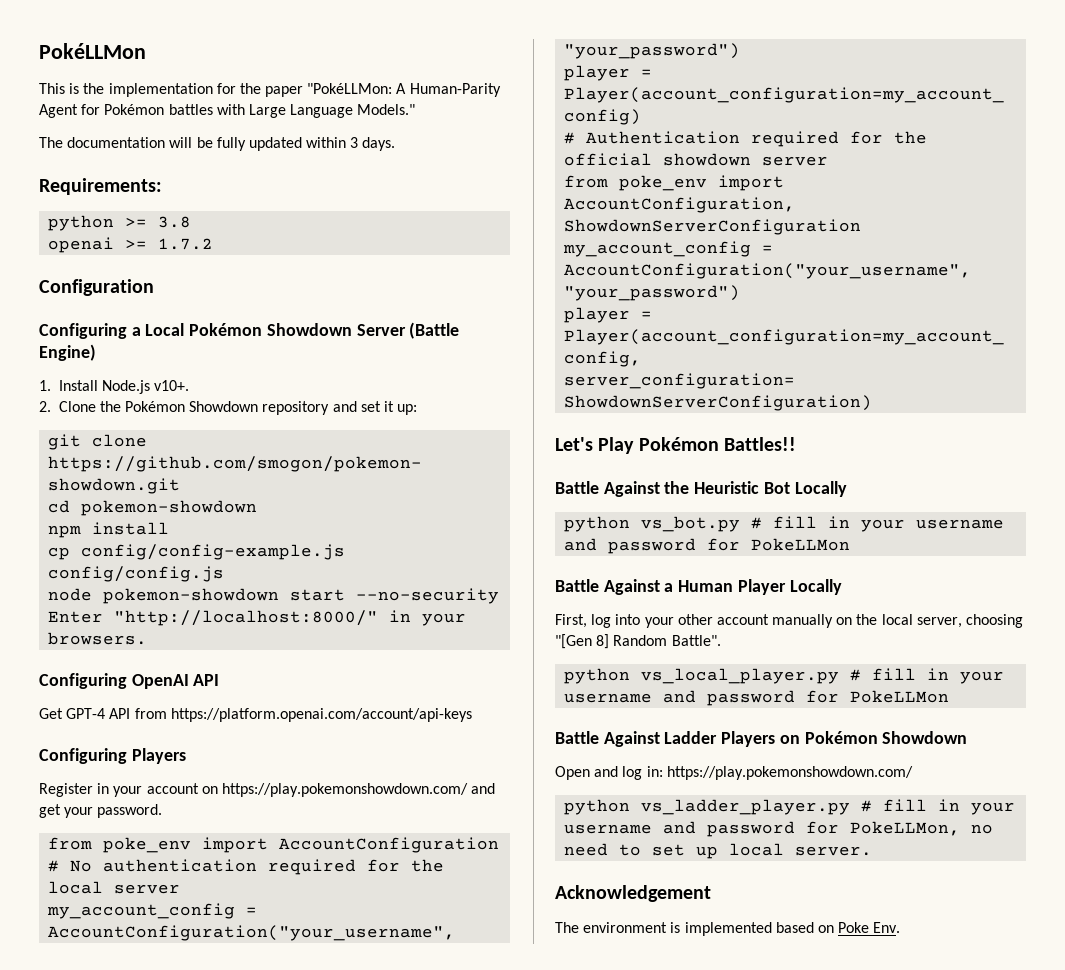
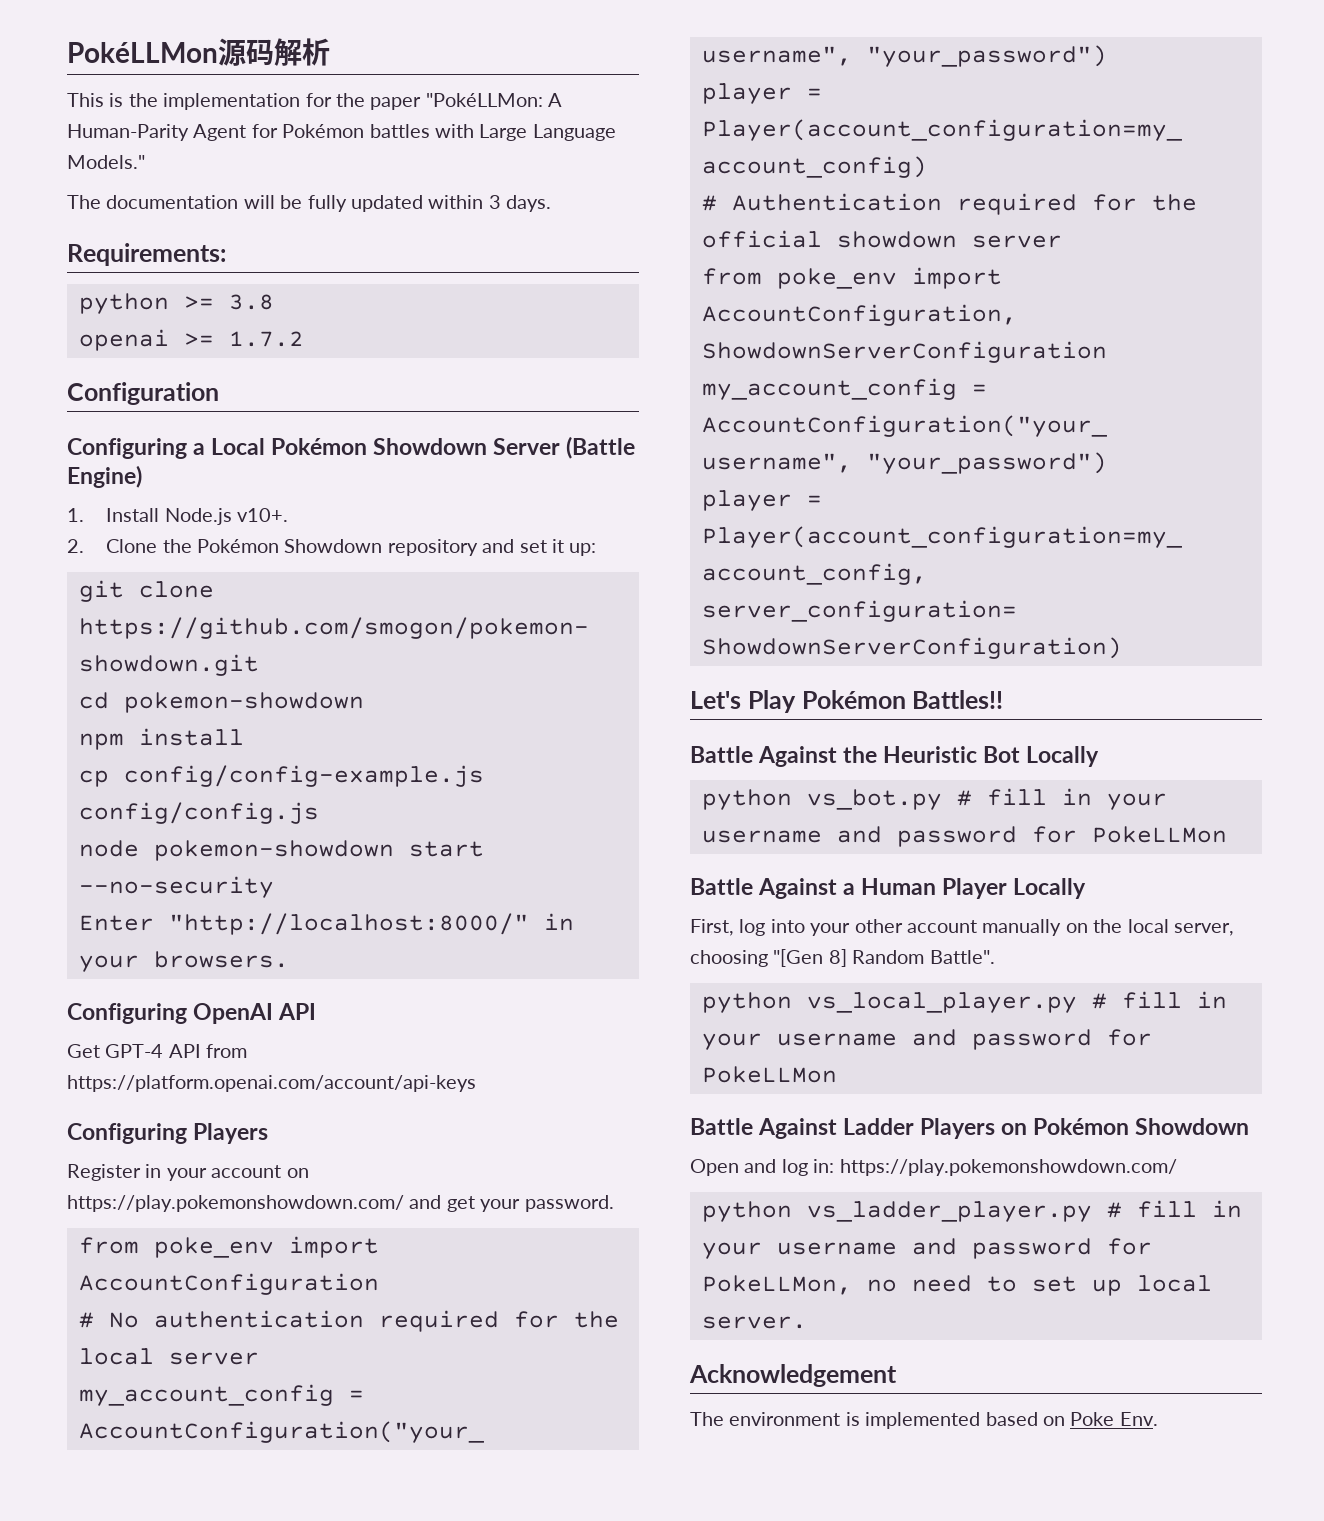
(146, 51) none -> [218,38,330,66] 源码解析

